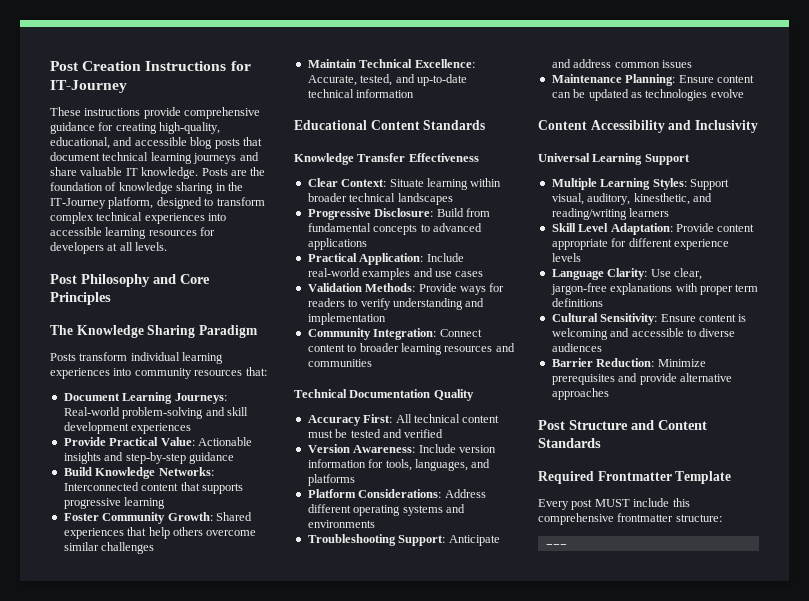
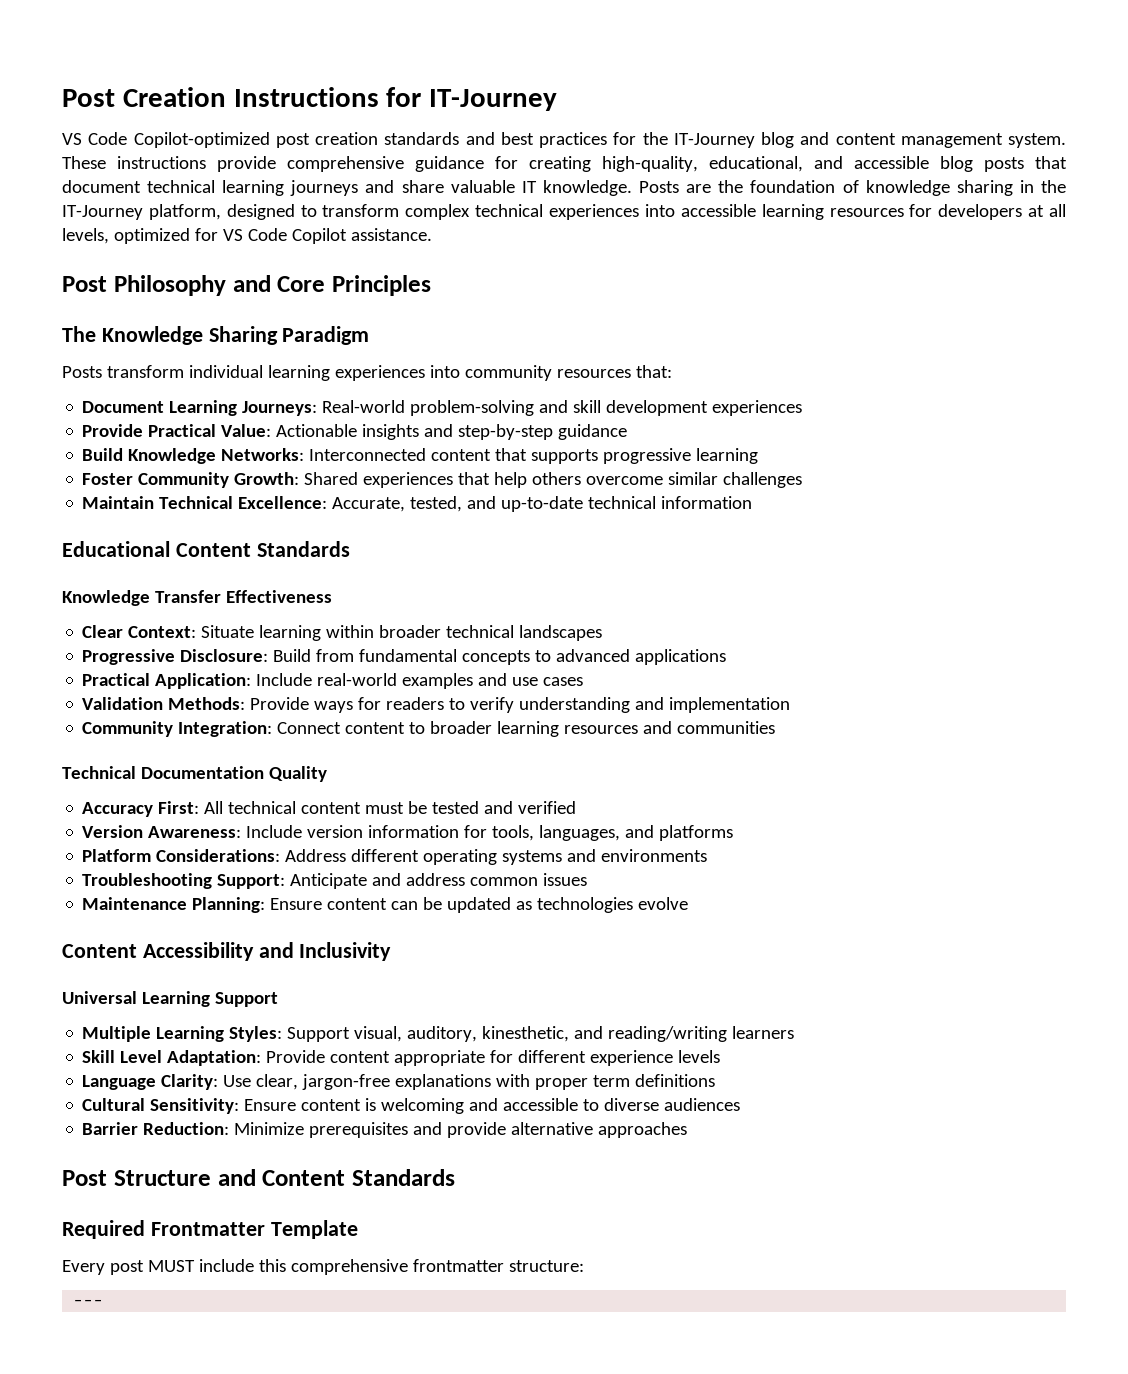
(127, 86) none -> [62,132,1066,148] VS Code Copilot-optimized post creation standards and best practices for the IT-Journey blog and content management system.
[135,242,168,251] levels. -> [62,228,432,244] levels, optimized for VS Code Copilot assistance.

